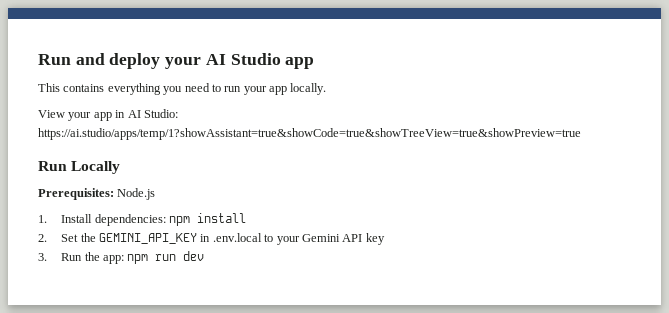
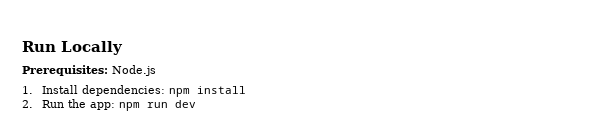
[38,53,315,69] [38,83,327,95] [38,109,178,121] [38,128,581,140] [38,161,67,171] Run and deploy your AI Studio app // This contains everything you need to run your app locally. // View your app in AI Studio: https://ai.studio/apps/temp/1?showAssistant=true&showCode=true&showTreeView=true&showPreview=true // Run -> [22,41,56,52] Run
[61,233,385,245] [38,253,47,261] Set the GEMINI_API_KEY in .env.local to your Gemini API key // 3. -> (33, 104) none

